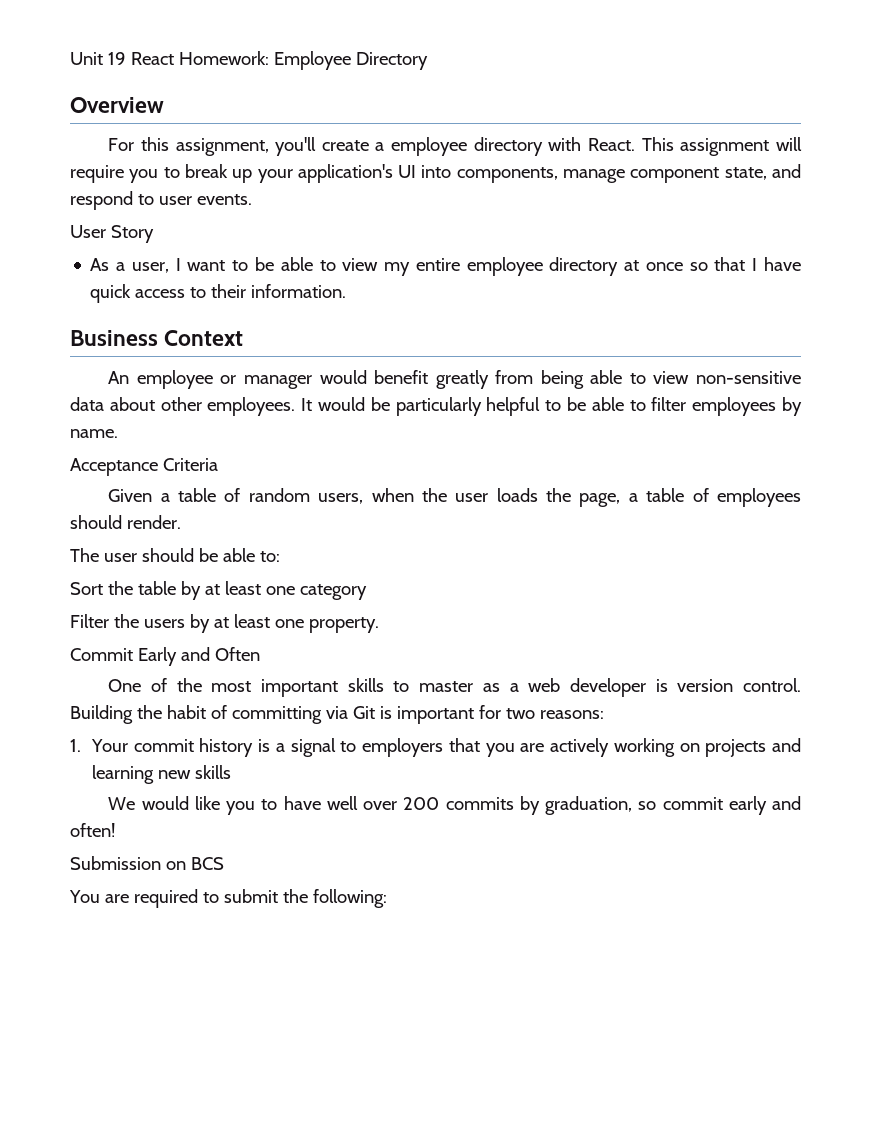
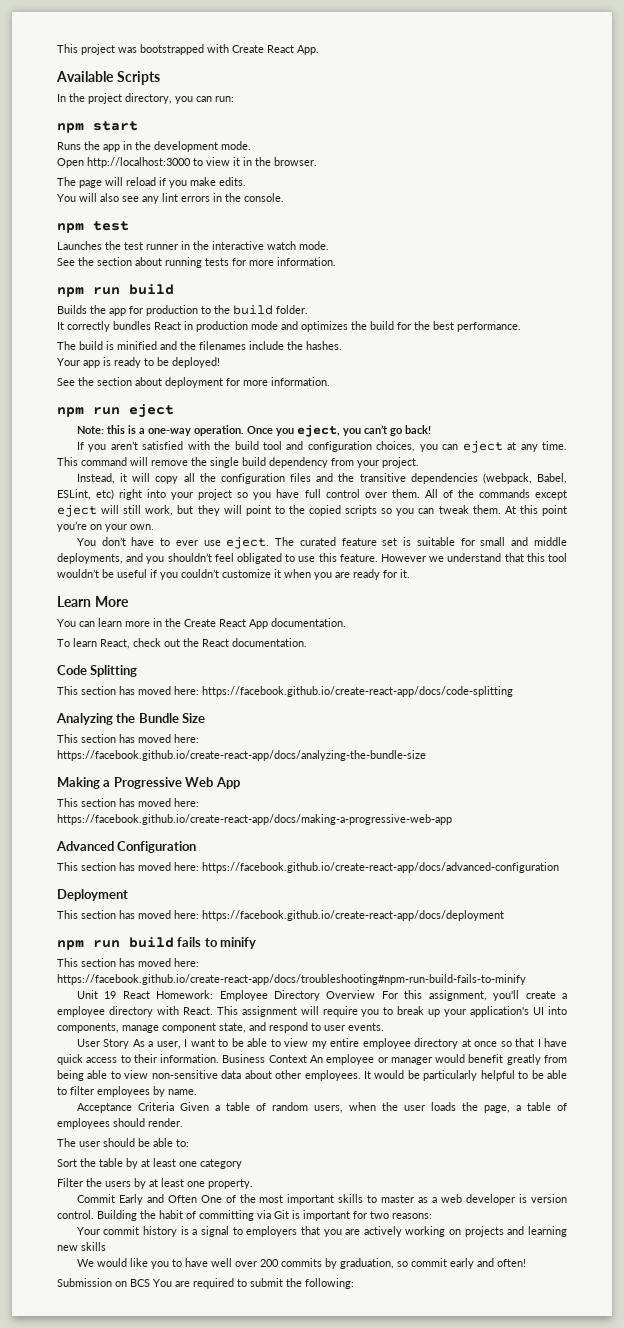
(70, 58) none -> [57,44,319,55] [56,71,160,85] [57,93,234,104] [57,121,138,133] [57,141,251,152] [57,157,317,168] [57,177,246,188] [57,193,284,204] [57,221,129,233] [57,241,329,250] [57,257,336,268] [57,284,174,297] [57,305,308,316] [57,321,521,332] [57,341,342,350] [57,357,220,368] [57,377,330,388] [57,404,174,418] [76,425,431,437] [76,441,568,453] [57,457,419,468] [76,473,567,484] [57,489,567,500] [57,505,567,517] [57,521,154,532] [76,537,568,549] [57,553,567,564] [57,569,410,580] [57,596,129,607] [57,618,346,629] [57,638,307,649] [57,665,138,677] [57,686,513,697] [56,713,206,725] [57,734,199,743] [57,750,426,761] [57,777,240,789] [57,798,199,807] [57,814,452,825] [56,841,197,853] [57,862,559,873] [57,889,128,901] [57,910,504,921] [57,937,257,950] [57,958,199,967] [57,974,526,985] This project was bootstrapped with Create React App. // Available Scripts // In the project directory, you can run: // npm start // Runs the app in the development mode. // Open http://localhost:3000 to view it in the browser. // The page will reload if you make edits. // You will also see any lint errors in the console. // npm test // Launches the test runner in the interactive watch mode. // See the section about running tests for more information. // npm run build // Builds the app for production to the build folder. // It correctly bundles React in production mode and optimizes the build for the best performance. // The build is minified and the filenames include the hashes. // Your app is ready to be deployed! // See the section about deployment for more information. // npm run eject // Note: this is a one-way operation. Once you eject, you can’t go back! // If you aren’t satisfied with the build tool and configuration choices, you can eject at any time. This command will remove the single build dependency from your project. // Instead, it will copy all the configuration files and the transitive dependencies (webpack, Babel, ESLint, etc) right into your project so you have full control over them. All of the commands except eject will still work, but they will point to the copied scripts so you can tweak them. At this point you’re on your own. // You don’t have to ever use eject. The curated feature set is suitable for small and middle deployments, and you shouldn’t feel obligated to use this feature. However we understand that this tool wouldn’t be useful if you couldn’t customize it when you are ready for it. // Learn More // You can learn more in the Create React App documentation. // To learn React, check out the React documentation. // Code Splitting // This section has moved here: https://facebook.github.io/create-react-app/docs/code-splitting // Analyzing the Bundle Size // This section has moved here: https://facebook.github.io/create-react-app/docs/analyzing-the-bundle-size // Making a Progressive Web App // This section has moved here: https://facebook.github.io/create-react-app/docs/making-a-progressive-web-app // Advanced Configuration // This section has moved here: https://facebook.github.io/create-react-app/docs/advanced-configuration // Deployment // This section has moved here: https://facebook.github.io/create-react-app/docs/deployment // npm run build fails to minify // This section has moved here: https://facebook.github.io/create-react-app/docs/troubleshooting#npm-run-build-fails-to-minify //
(428, 61) // -> (320, 995) none
(164, 105) // -> (376, 994) none
(154, 234) // -> (130, 1044) none
(347, 291) // -> (220, 1058) none
(244, 338) // -> (307, 1059) none
(218, 464) // -> (174, 1106) none
(260, 654) // -> (197, 1199) none
[70,739,81,752] 1. -> (432, 1216) none
(224, 863) // -> (150, 1283) none

